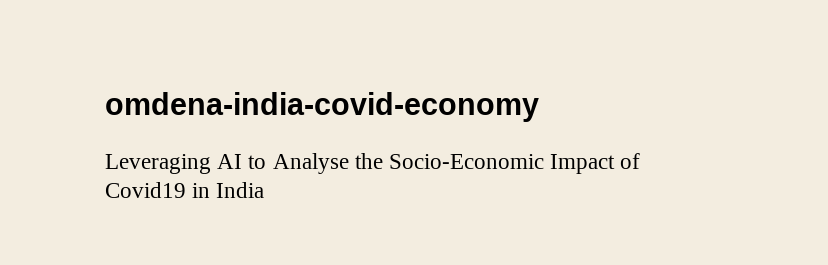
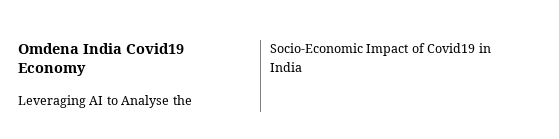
[105,92,539,122] omdena-india-covid-economy -> [18,43,184,54] [18,63,86,76] Omdena India Covid19 Economy

